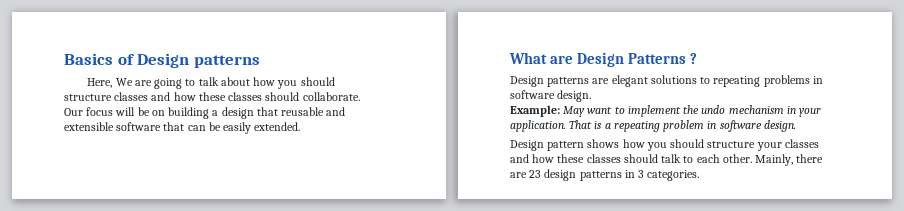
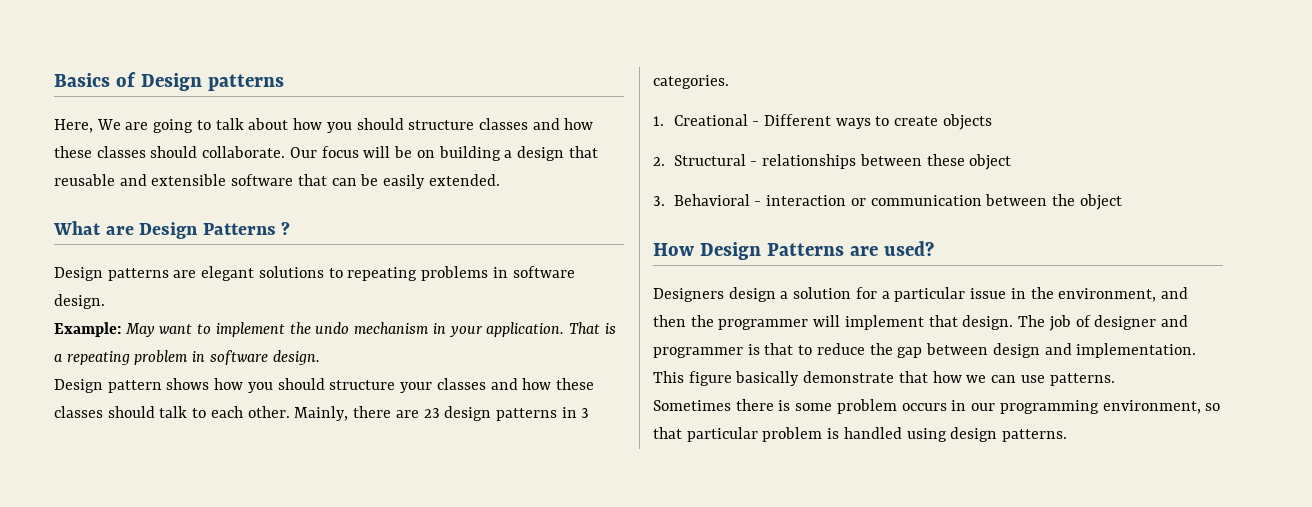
(700, 175) none -> [653,114,992,130] [653,154,1012,170] [653,194,1122,210] [653,241,934,260] [653,287,1188,302] [653,315,1188,331] [653,343,1197,358] [653,371,1115,386] [653,399,1221,414] [653,427,1068,442] // 1. Creational - Different ways to create objects // 2. Structural - relationships between these object // 3. Behavioral - interaction or communication between the object // How Design Patterns are used? // Designers design a solution for a particular issue in the environment, and then the programmer will implement that design. The job of designer and programmer is that to reduce the gap between design and implementation. This figure basically demonstrate that how we can use patterns. // Sometimes there is some problem occurs in our programming environment, so that particular problem is handled using design patterns.

